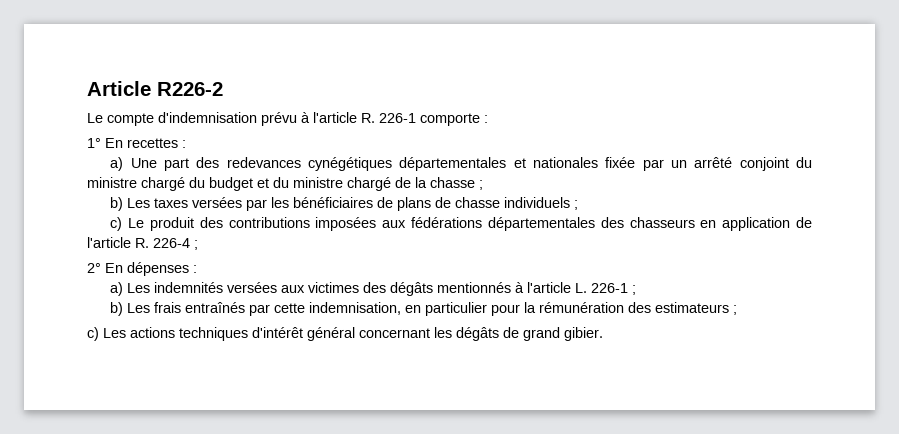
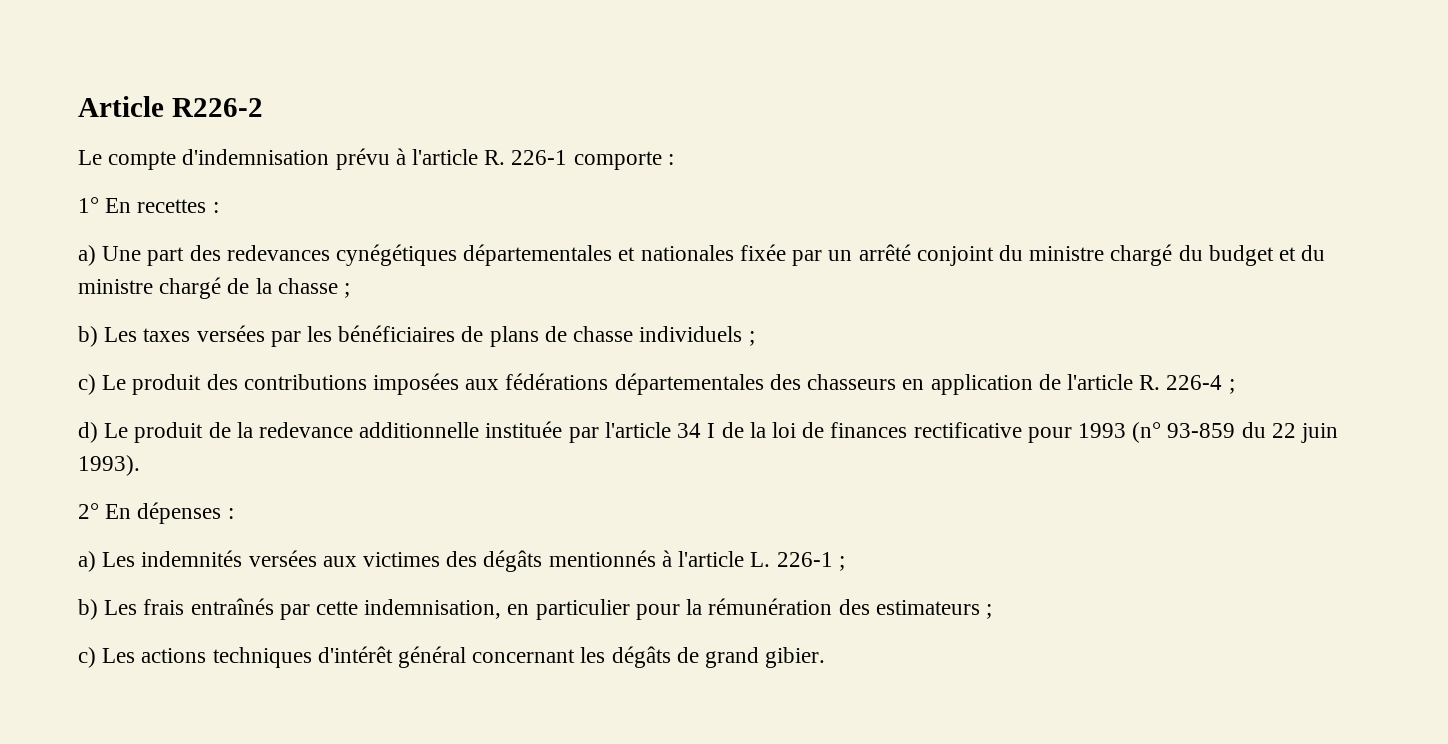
(198, 245) none -> [78,421,1339,443] [78,455,140,476] // d) Le produit de la redevance additionnelle instituée par l'article 34 I de la loi de finances rectificative pour 1993 (n° 93-859 du 22 juin 1993).

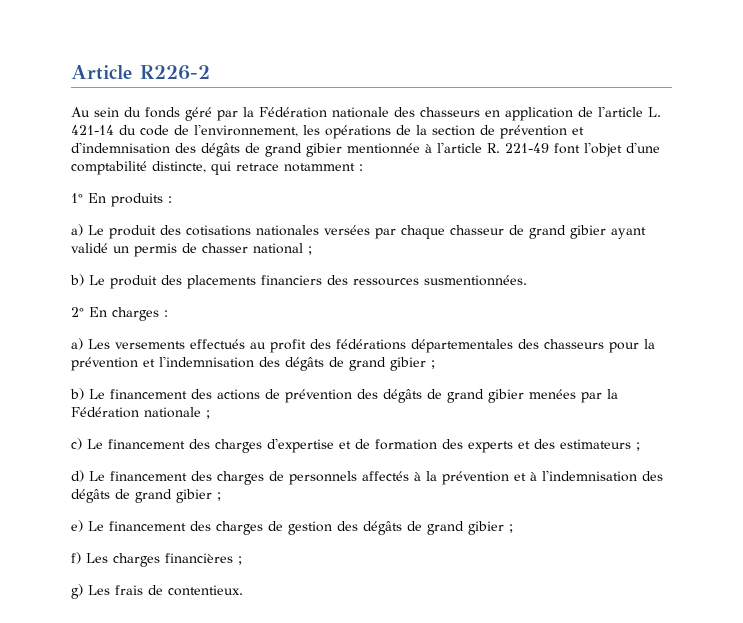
[78,148,674,170] [78,197,219,213] [78,244,1326,266] [78,277,351,299] [78,325,755,347] [78,373,764,395] Le compte d'indemnisation prévu à l'article R. 226-1 comporte : // 1° En recettes : // a) Une part des redevances cynégétiques départementales et nationales fixée par un arrêté conjoint du ministre chargé du budget et du ministre chargé de la chasse ; // b) Les taxes versées par les bénéficiaires de plans de chasse individuels ; // c) Le produit des contributions imposées aux fédérations départementales -> [71,107,389,121] Au sein du fonds géré par la Fédération nationale
[1139,375,1235,394] [78,421,1339,443] [78,455,140,476] [78,502,234,524] [78,550,845,572] [78,598,992,620] [78,646,826,668] R. 226-4 ; // d) Le produit de la redevance additionnelle instituée par l'article 34 I de la loi de finances rectificative pour 1993 (n° 93-859 du 22 juin 1993). // 2° En dépenses : // a) Les indemnités versées aux victimes des dégâts mentionnés à l'article L. 226-1 ; // b) Les frais entraînés par cette indemnisation, en particulier pour la rémunération des estimateurs ; // c) Les actions techniques d'intérêt général concernant les dégâts de grand gibier. -> [648,107,661,117] [71,124,584,139] [71,142,660,157] [71,161,363,175] [71,193,172,207] [71,224,646,239] [71,243,312,257] [70,274,527,289] [71,307,168,321] [71,338,655,353] [71,356,435,371] [70,388,618,403] [71,407,210,419] [71,438,640,453] [71,470,663,485] [71,489,221,503] [71,520,513,535] [71,552,242,567] [71,584,243,599] L. 421-14 du code de l'environnement, les opérations de la section de prévention et d'indemnisation des dégâts de grand gibier mentionnée à l'article R. 221-49 font l'objet d'une comptabilité distincte, qui retrace notamment : // 1° En produits : // a) Le produit des cotisations nationales versées par chaque chasseur de grand gibier ayant validé un permis de chasser national ; // b) Le produit des placements financiers des ressources susmentionnées. // 2° En charges : // a) Les versements effectués au profit des fédérations départementales des chasseurs pour la prévention et l'indemnisation des dégâts de grand gibier ; // b) Le financement des actions de prévention des dégâts de grand gibier menées par la Fédération nationale ; // c) Le financement des charges d'expertise et de formation des experts et des estimateurs ; // d) Le financement des charges de personnels affectés à la prévention et à l'indemnisation des dégâts de grand gibier ; // e) Le financement des charges de gestion des dégâts de grand gibier ; // f) Les charges financières ; // g) Les frais de contentieux.

